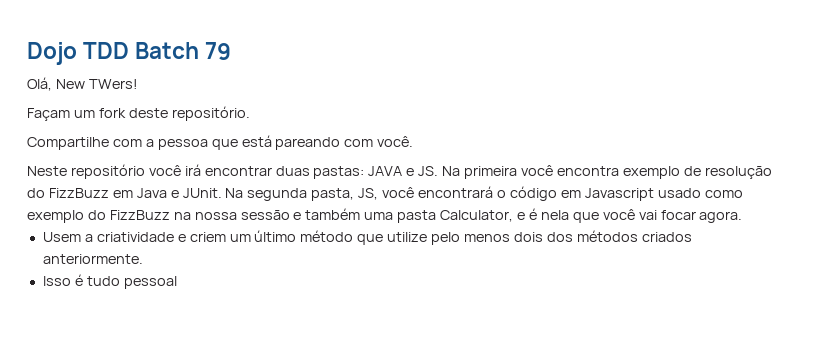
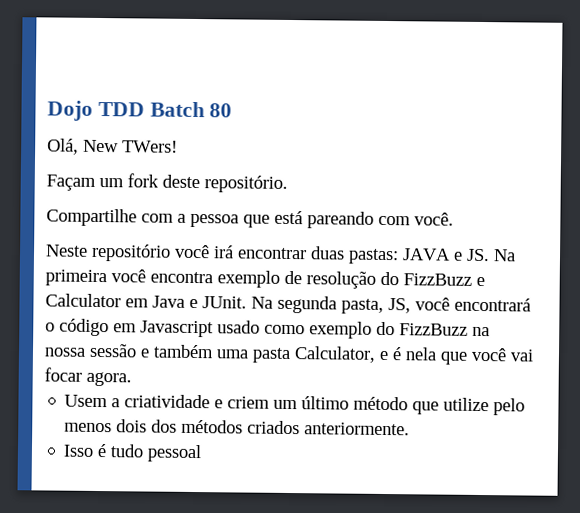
[205,42,232,60] 79 -> [209,103,233,118] 80
(109, 193) none -> [476,276,485,287] [45,293,121,308] e Calculator

